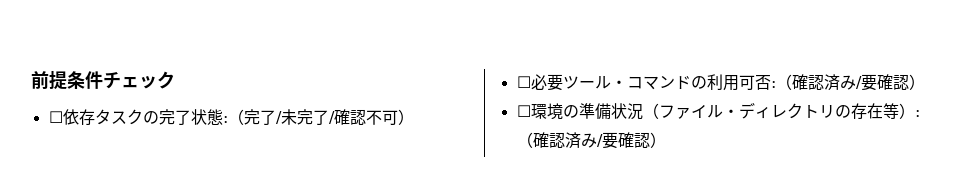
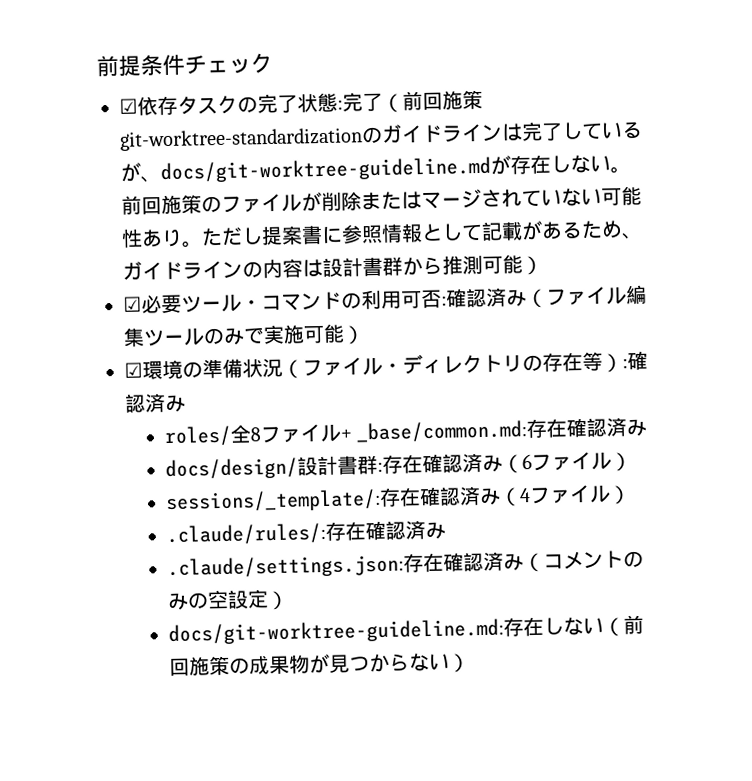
[48,111,63,123] ☐ -> [119,98,138,114] ☑
[227,109,414,125] [516,76,531,88] （完了/未完了/確認不可） // ☐ -> [342,89,483,113] [119,121,643,151] [120,154,631,184] [121,185,642,215] [121,220,643,248] [122,254,543,281] [123,296,142,312] 完了（前回施策git-worktree-standardizationのガイドラインは完了しているが、docs/git-worktree-guideline.mdが存在しない。前回施策のファイルが削除またはマージされていない可能性あり。ただし提案書に参照情報として記載があるため、ガイドラインの内容は設計書群から推測可能） // ☑
[775,74,925,91] [516,105,531,117] （確認済み/要確認） // ☐ -> [446,284,647,309] [123,323,365,347] [124,362,143,378] 確認済み（ファイル編集ツールのみで実施可能） // ☑
[516,132,650,149] （確認済み/要確認 -> [627,350,648,371] [125,393,186,413] [163,417,648,447] [164,451,632,481] [164,484,631,514] [165,520,446,546] [166,550,644,580] [166,589,289,611] [167,614,644,646] [168,653,450,677] 確認済み // roles/全8ファイル+ _base/common.md:存在確認済み // docs/design/設計書群:存在確認済み（6ファイル） // sessions/_template/:存在確認済み（4ファイル） // .claude/rules/:存在確認済み // .claude/settings.json:存在確認済み（コメントのみの空設定） // docs/git-worktree-guideline.md:存在しない（前回施策の成果物が見つからない

